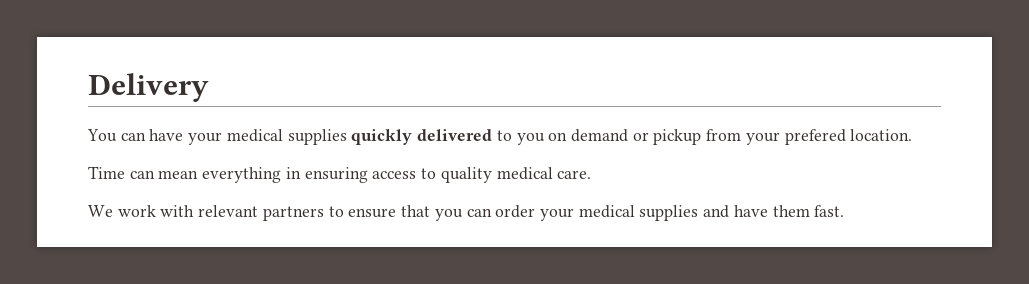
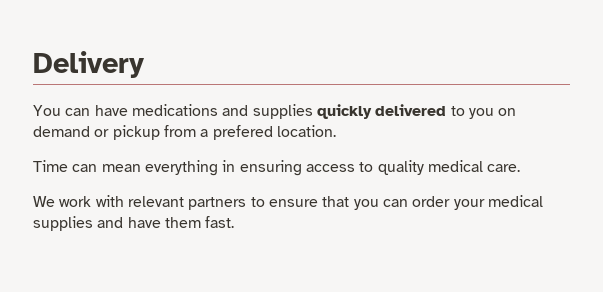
[188,129,283,145] your medical -> [131,104,249,116] medications and
[745,132,780,145] your -> [200,129,209,137] a

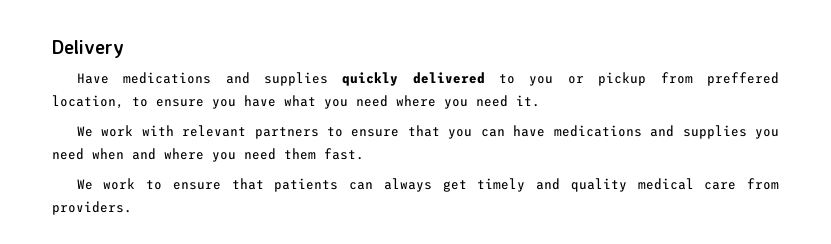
[33,105,128,116] You can have -> [76,73,109,84] Have
[498,108,517,116] [33,126,90,137] on demand -> (554, 81) none
[200,125,336,140] [33,160,521,176] a prefered location. // Time can mean everything in ensuring access to quality medical care. -> [707,72,780,86] [52,95,540,109] preffered location, to ensure you have what you need where you need it.
[412,195,543,210] [33,216,235,231] order your medical supplies and have them fast. -> [513,125,779,139] [52,148,364,162] [76,178,780,192] [52,201,132,215] have medications and supplies you need when and where you need them fast. // We work to ensure that patients can always get timely and quality medical care from providers.

